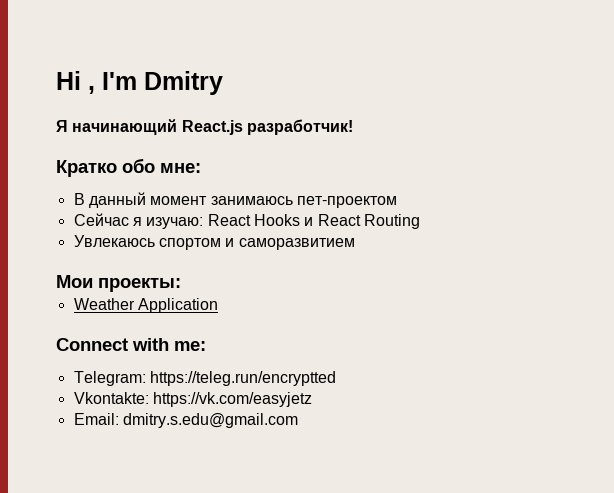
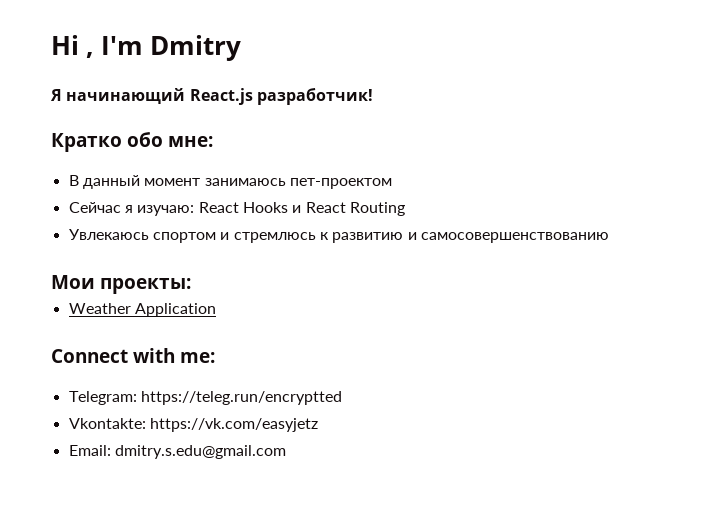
[238,238,355,250] саморазвитием -> [233,232,609,243] стремлюсь к развитию и самосовершенствованию

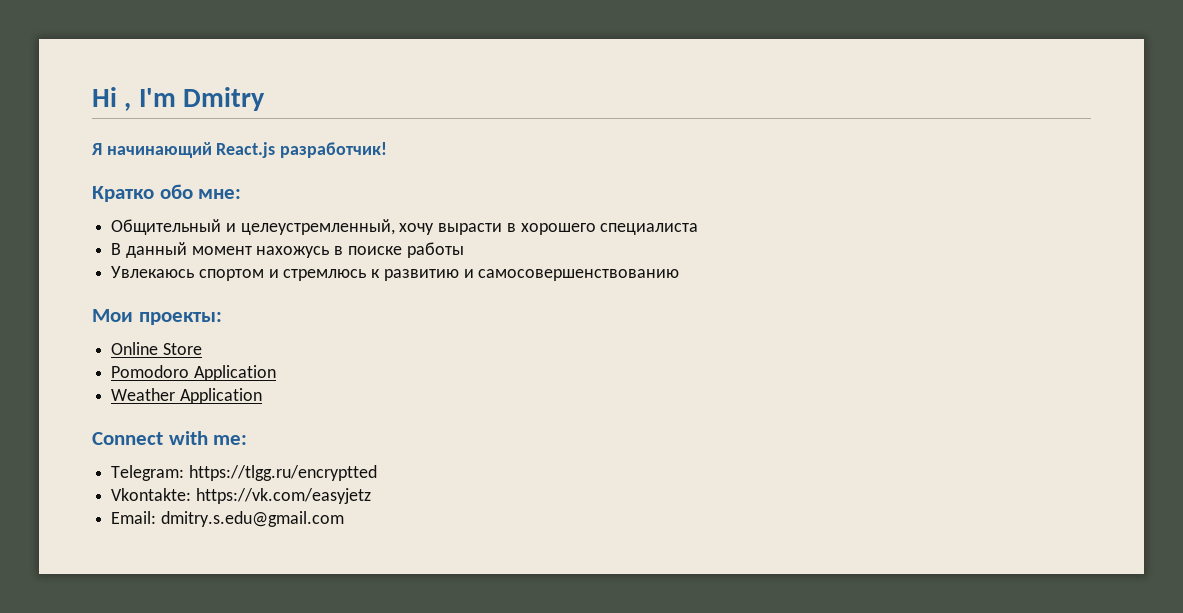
[68,175,392,189] [68,202,405,216] В данный момент занимаюсь пет-проектом // Сейчас я изучаю: React Hooks и React Routing -> [111,219,699,235] [111,242,464,258] Общительный и целеустремленный, хочу вырасти в хорошего специалиста // В данный момент нахожусь в поиске работы
(192, 286) none -> [111,342,202,355] [111,365,276,381] // Online Store // Pomodoro Application
[140,391,342,405] https://teleg.run/encryptted -> [188,465,377,481] https://tlgg.ru/encryptted

